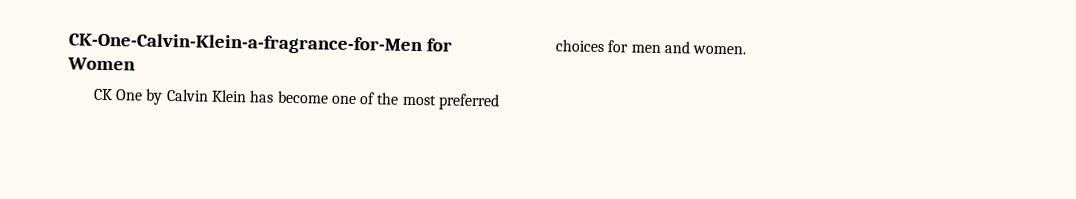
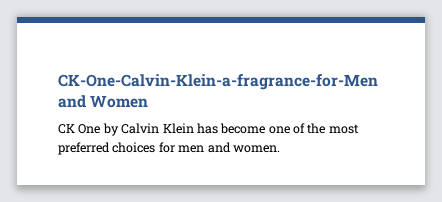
[425,38,452,52] for -> [58,95,86,108] and

